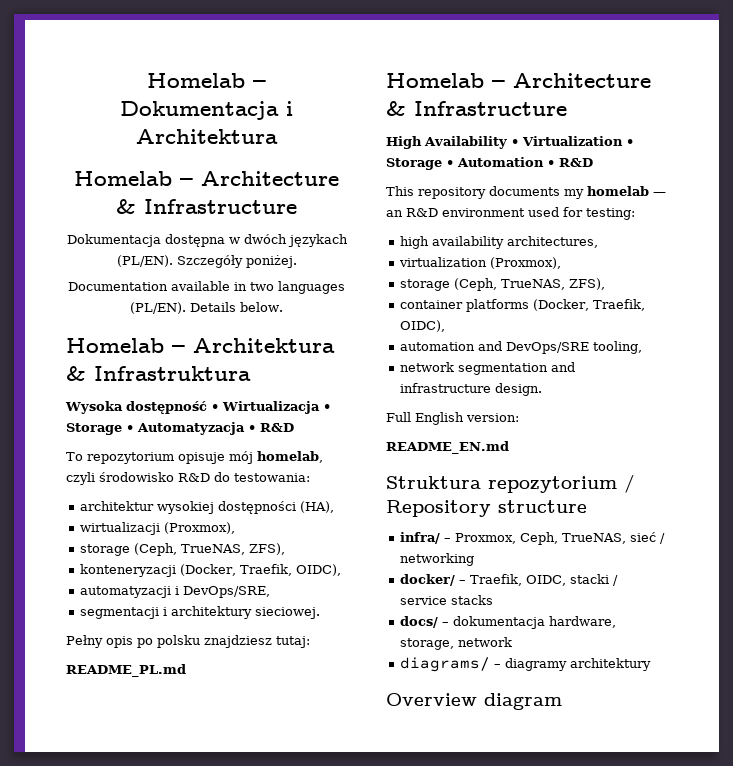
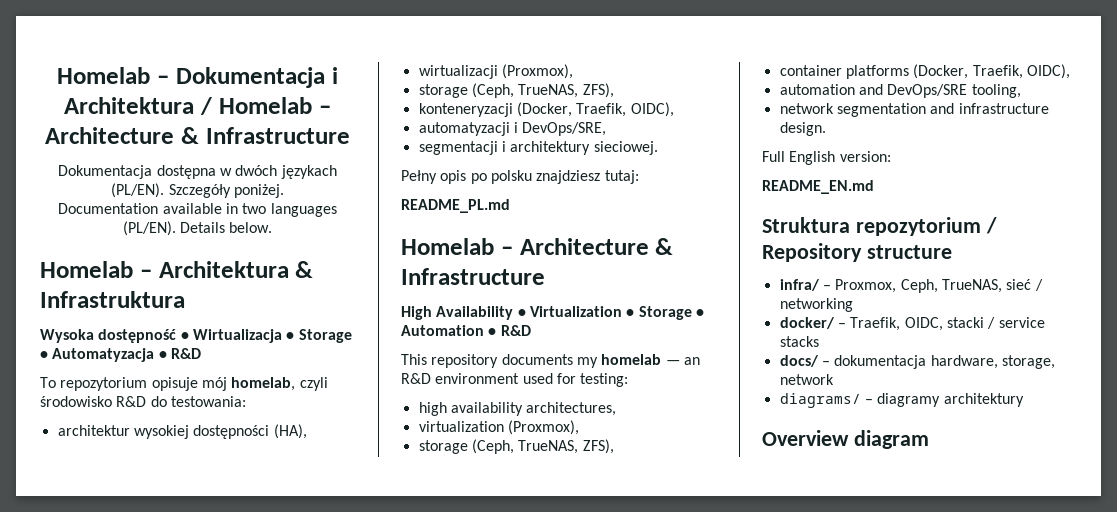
(278, 136) // -> [200,97,213,115] /

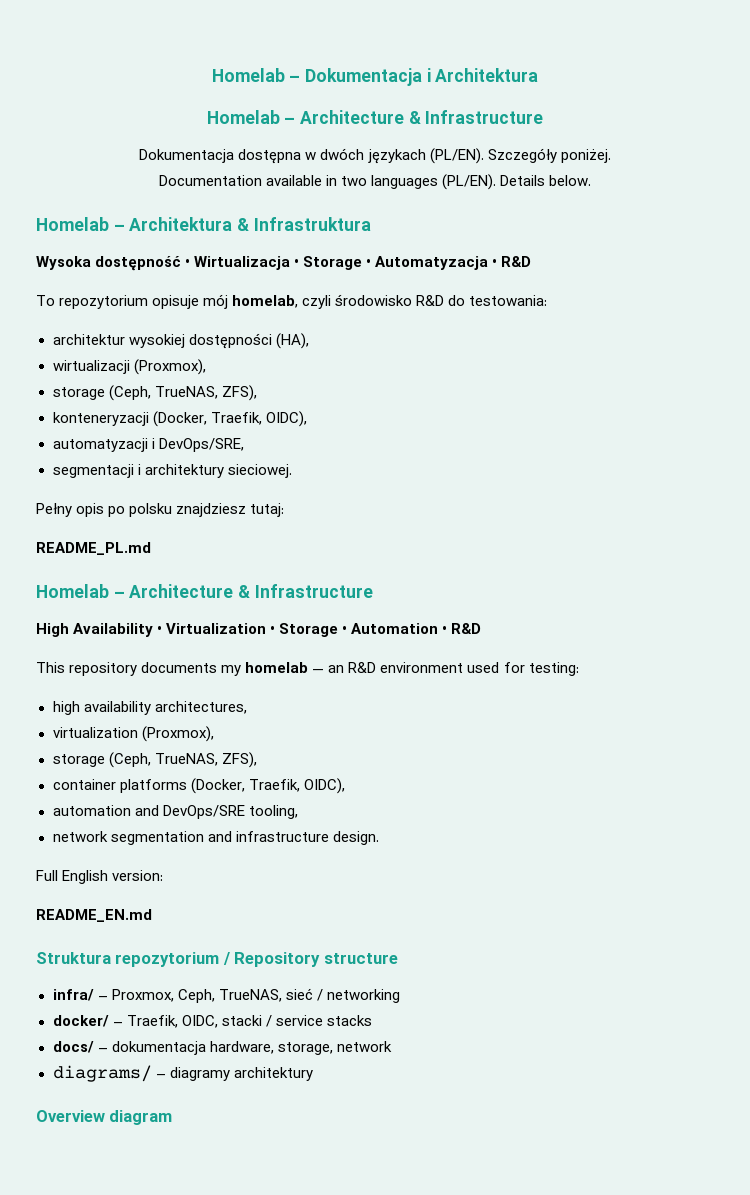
[200,97,213,115] / -> (539, 75) //

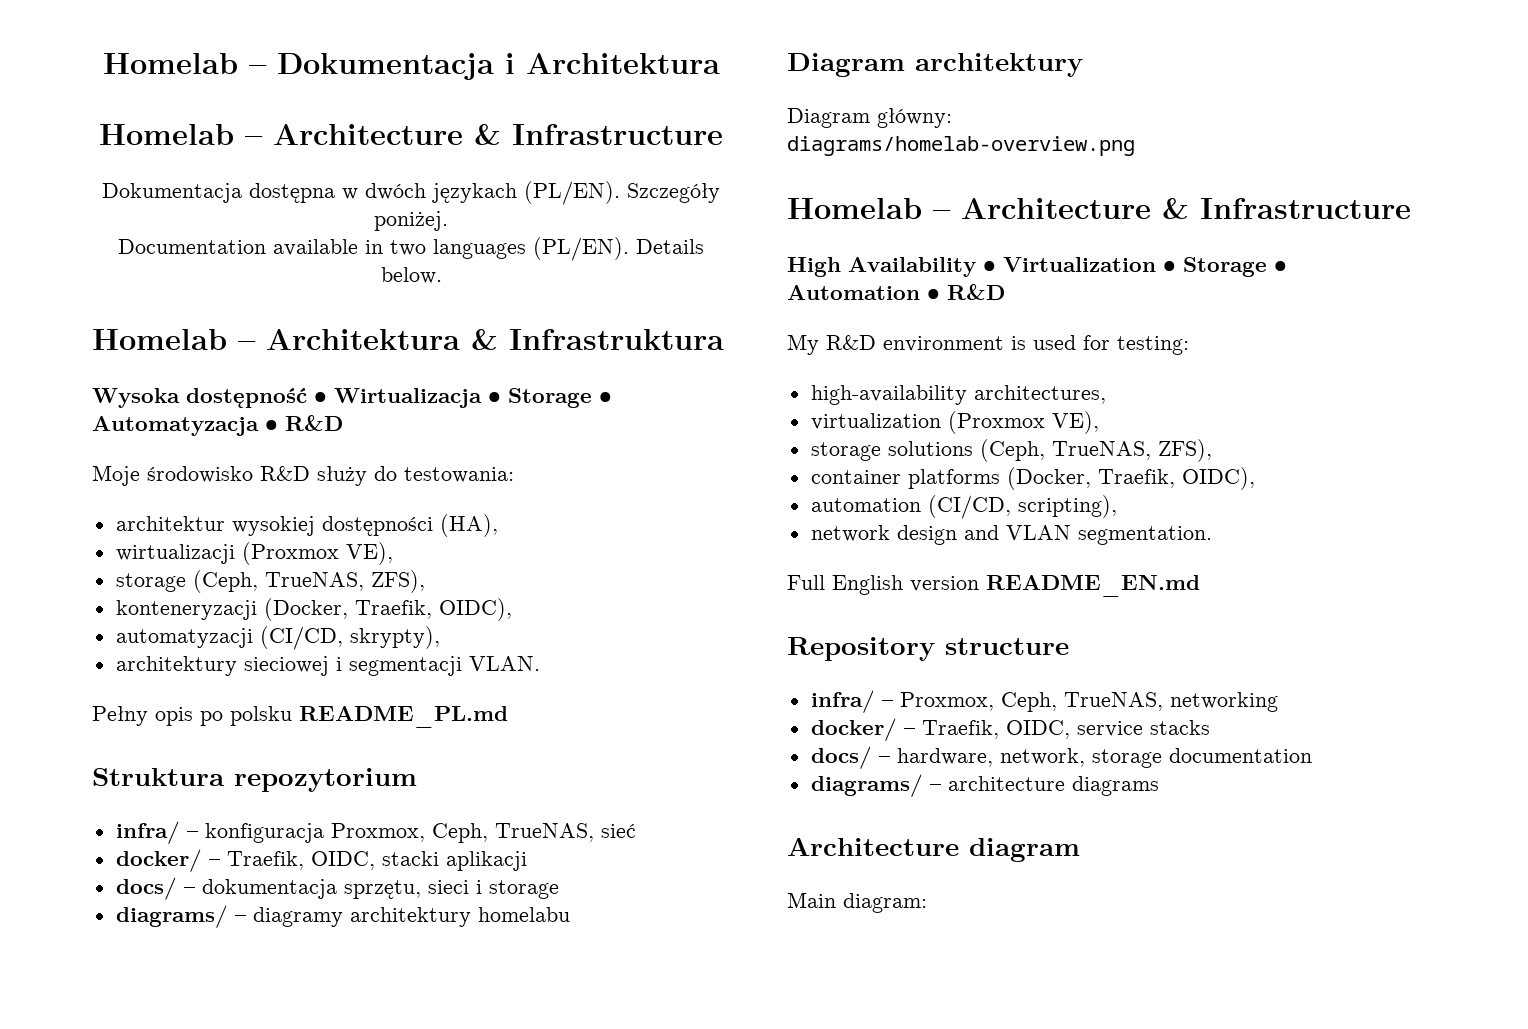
[36,294,332,309] To repozytorium opisuje mój homelab, czyli -> [92,465,140,486] Moje
(445, 300) none -> [317,466,367,486] służy
[133,359,206,375] (Proxmox), -> [241,542,393,565] (Proxmox VE),
[151,438,244,452] [52,464,292,478] [36,503,285,517] [36,542,151,555] i DevOps/SRE, // segmentacji i architektury sieciowej. // Pełny opis po polsku znajdziesz tutaj: // README_PL.md -> [259,626,440,650] [115,656,540,676] [92,706,508,728] [92,768,417,792] [115,821,636,844] [115,849,527,872] [115,877,559,900] [115,905,570,928] [787,53,1083,77] [787,108,952,128] [787,136,1135,156] (CI/CD, skrypty), // architektury sieciowej i segmentacji VLAN. // Pełny opis po polsku README_PL.md // Struktura repozytorium // infra/ – konfiguracja Proxmox, Ceph, TrueNAS, sieć // docker/ – Traefik, OIDC, stacki aplikacji // docs/ – dokumentacja sprzętu, sieci i storage // diagrams/ – diagramy architektury homelabu // Diagram architektury // Diagram główny: // diagrams/homelab-overview.png
[36,662,345,676] This repository documents my homelab — an -> [787,334,819,355] My
(464, 667) none -> [1011,336,1026,350] is
[52,701,151,715] high availability -> [810,385,967,405] high-availability
[141,726,214,742] [52,754,105,767] (Proxmox), // storage -> [947,411,1099,434] [810,441,973,461] (Proxmox VE), // storage solutions
[134,805,298,819] [52,831,379,845] and DevOps/SRE tooling, // network segmentation and infrastructure design. -> [927,495,1117,519] [810,525,1212,545] (CI/CD, scripting), // network design and VLAN segmentation.
[112,870,164,881] version: // -> [910,576,979,592] version
[36,952,230,967] Struktura repozytorium / -> (1200, 586) none
[285,988,323,1001] sieć / -> (1163, 701) none
[221,1015,272,1027] stacki / -> (1070, 729) none
[111,1041,392,1055] [52,1065,313,1082] [36,1110,105,1122] dokumentacja hardware, storage, network // diagrams/ – diagramy architektury // Overview -> [896,748,1312,768] [810,774,1159,797] [787,837,959,856] hardware, network, storage documentation // diagrams/ – architecture diagrams // Architecture
(173, 1117) none -> [787,892,927,913] // Main diagram:

